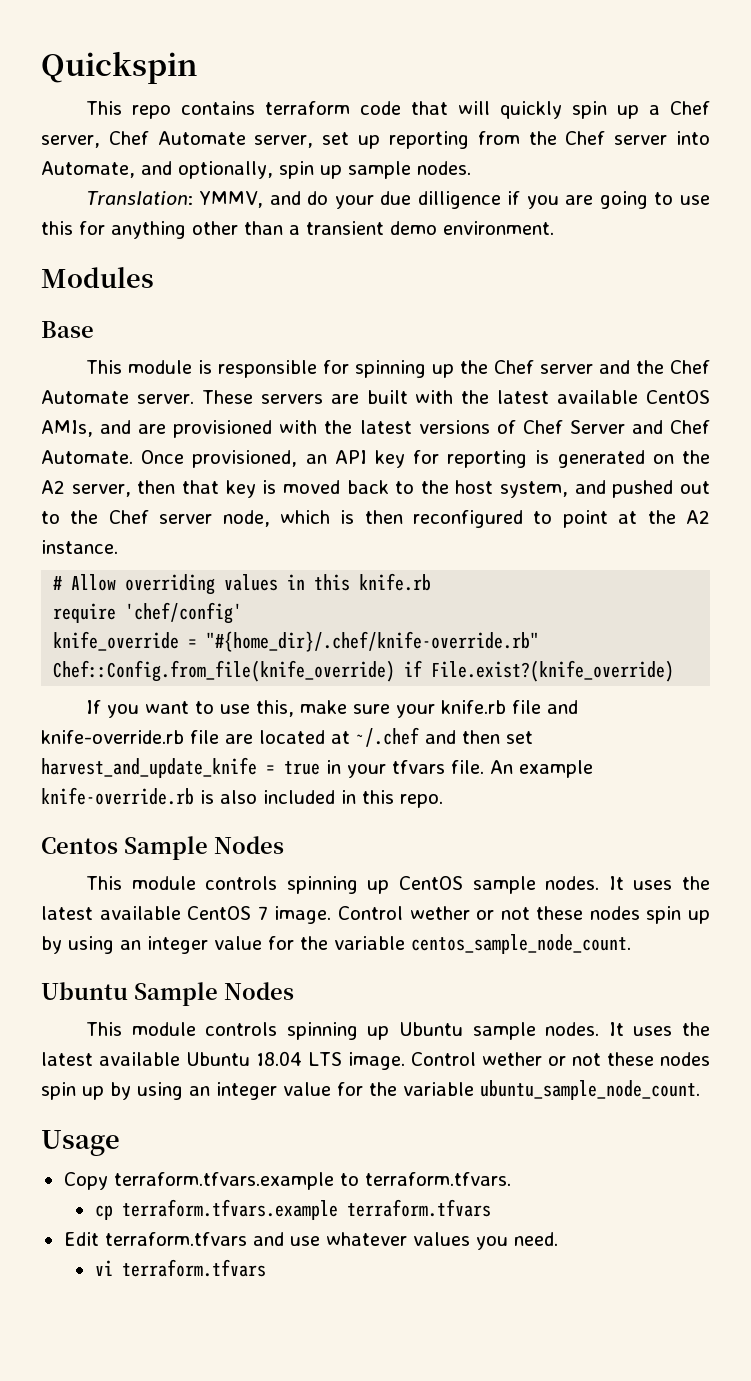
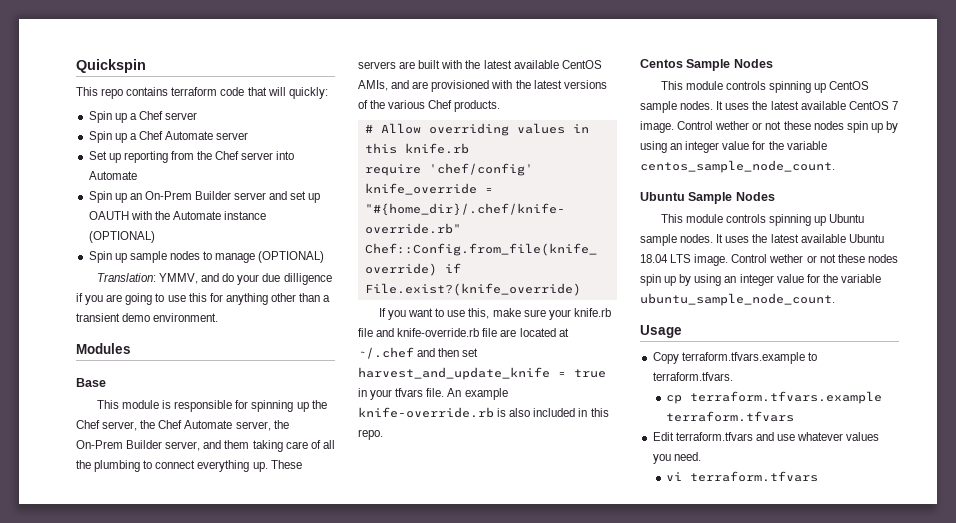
[499,101,711,119] [41,131,350,148] quickly spin up a Chef server, Chef Automate server, set -> [288,87,328,99] [88,111,198,123] [88,131,249,143] [88,151,107,160] quickly: // Spin up a Chef server // Spin up a Chef Automate server // Set
[41,161,471,179] Automate, and optionally, spin up sample nodes. -> [88,171,137,180] [88,191,321,203] [88,211,267,220] [88,231,155,243] [88,251,325,263] Automate // Spin up an On-Prem Builder server and set up OAUTH with the Automate instance (OPTIONAL) // Spin up sample nodes to manage (OPTIONAL)
[539,360,630,374] server and -> [102,421,138,431] server,
[136,394,194,404] server. -> [235,420,289,431] [76,440,335,452] [76,460,268,472] server, the On-Prem Builder server, and them taking care of all the plumbing to connect everything up.
[522,420,711,434] [41,450,710,468] [41,480,710,498] [41,510,710,528] [41,540,118,554] Chef Server and Chef Automate. Once provisioned, an API key for reporting is generated on the A2 server, then that key is moved back to the host system, and pushed out to the Chef server node, which is then reconfigured to point at the A2 instance. -> [370,100,501,112] the various Chef products.

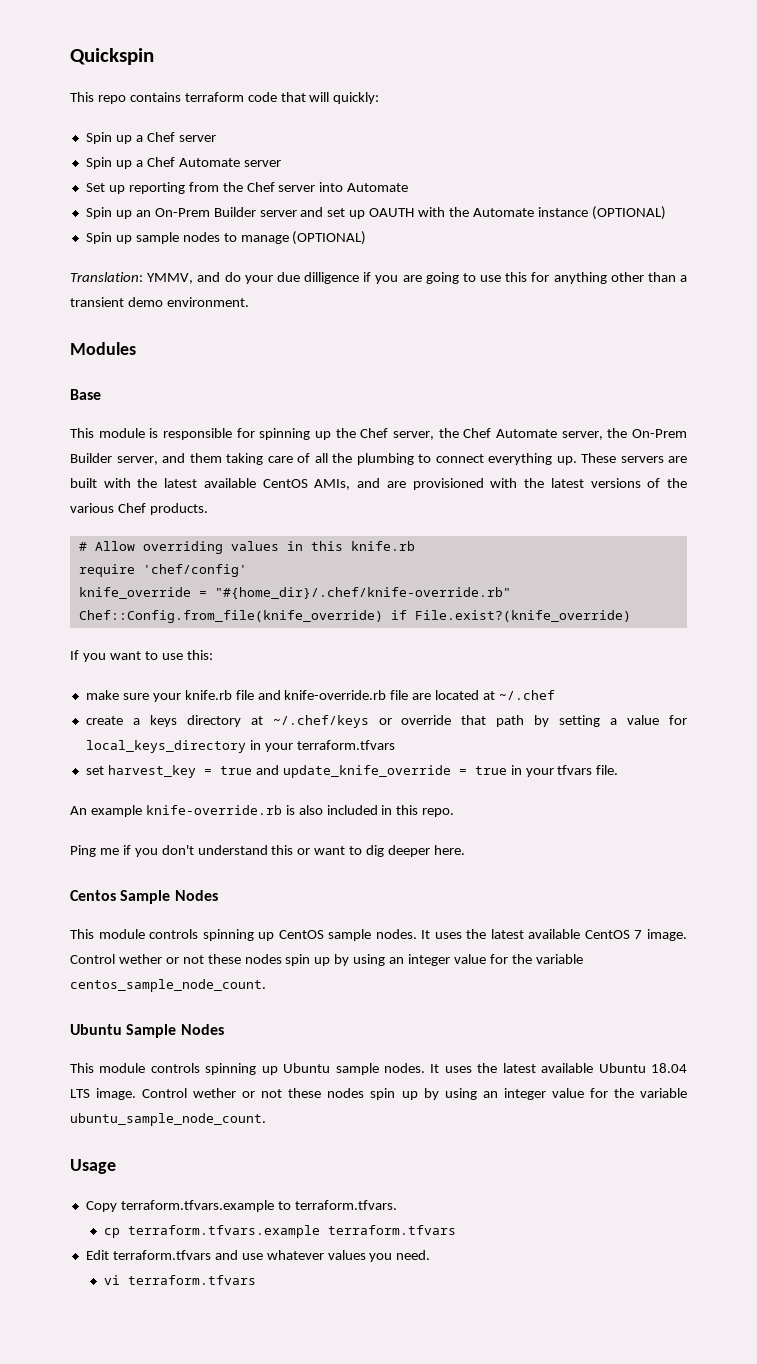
[468,308,490,319] this, -> [186,650,213,660] this: //
[417,348,479,357] [358,367,550,380] and then set harvest_and_update_knife -> [85,715,687,728] [85,740,395,753] [85,765,451,778] // create a keys directory at ~/.chef/keys or override that path by setting a value for local_keys_directory in your terraform.tfvars // set harvest_key = true and update_knife_override
(445, 392) none -> (619, 770) //
(383, 434) none -> [70,845,465,857] // Ping me if you don't understand this or want to dig deeper here.

